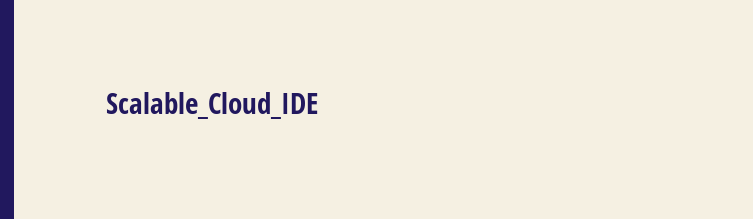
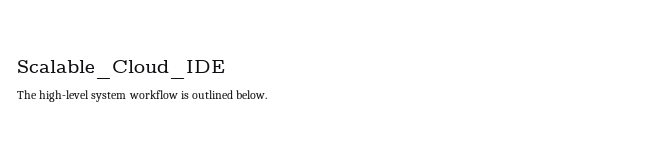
(318, 105) none -> [17,90,268,102] // The high-level system workflow is outlined below.

